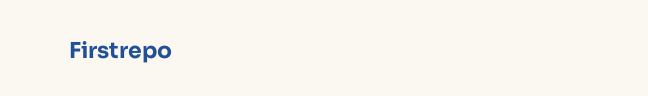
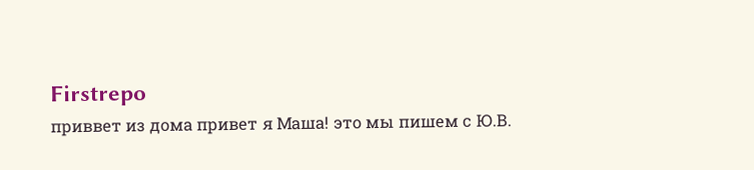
(172, 52) none -> [50,114,512,137] // приввет из дома привет я Маша! это мы пишем с Ю.В.

